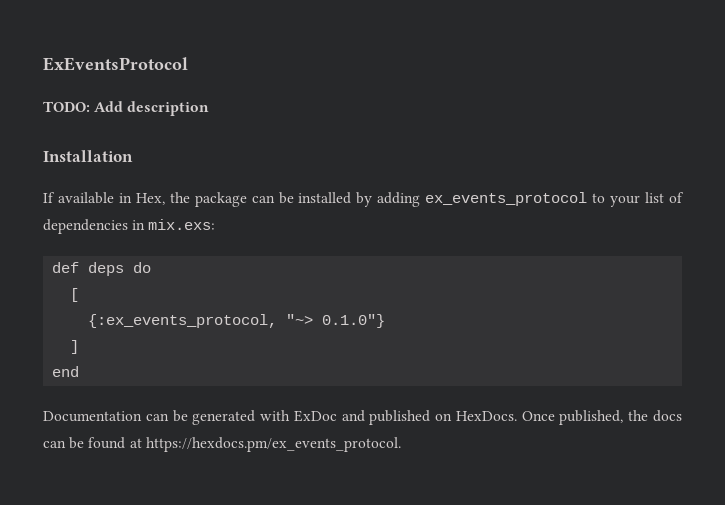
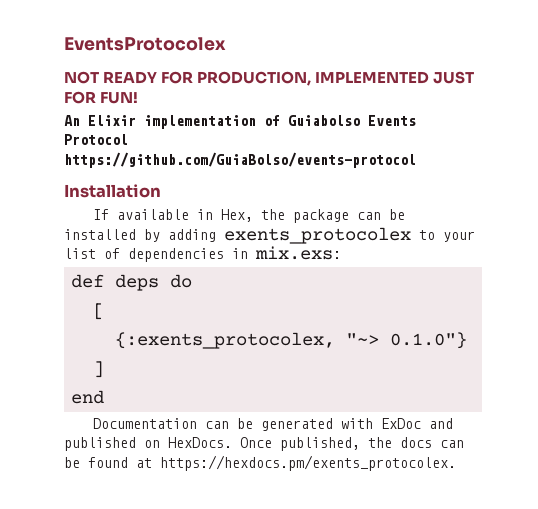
[43,57,188,71] [43,101,210,116] ExEventsProtocol // TODO: Add description -> [64,37,226,51] [64,71,475,86] [64,91,139,104] [64,115,416,129] [64,134,128,145] [64,152,416,168] EventsProtocolex // NOT READY FOR PRODUCTION, IMPLEMENTED JUST FOR FUN! // An Elixir implementation of Guiabolso Events Protocol https://github.com/GuiaBolso/events-protocol
[425,192,588,206] ex_events_protocol -> [224,227,411,244] exents_protocolex
[88,314,278,328] {:ex_events_protocol, -> [115,332,336,349] {:exents_protocolex,
[145,437,401,452] https://hexdocs.pm/ex_events_protocol. -> [160,455,456,471] https://hexdocs.pm/exents_protocolex.

